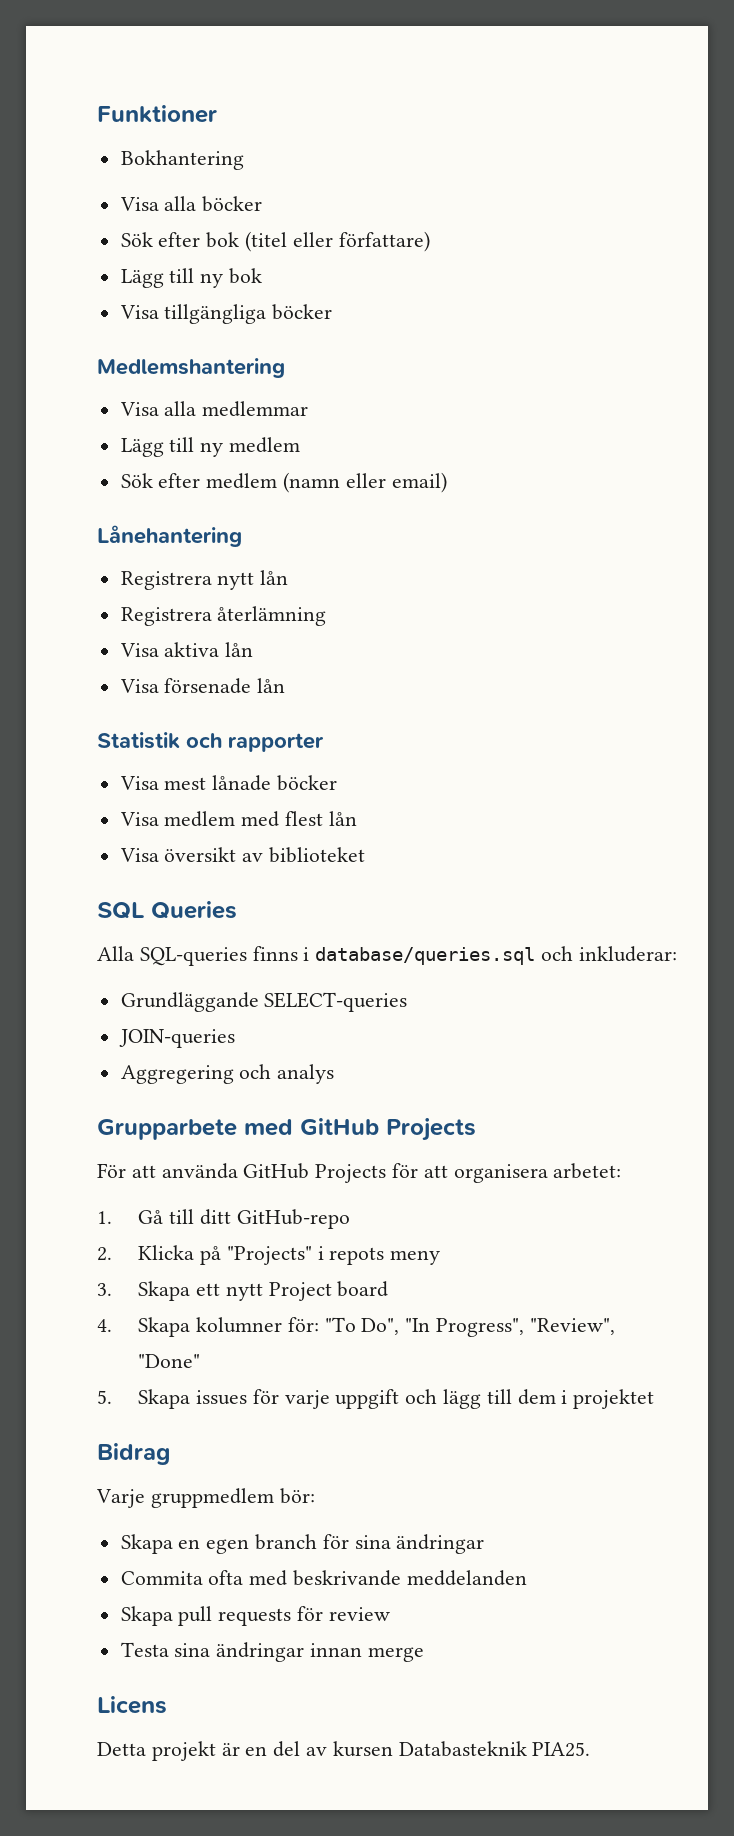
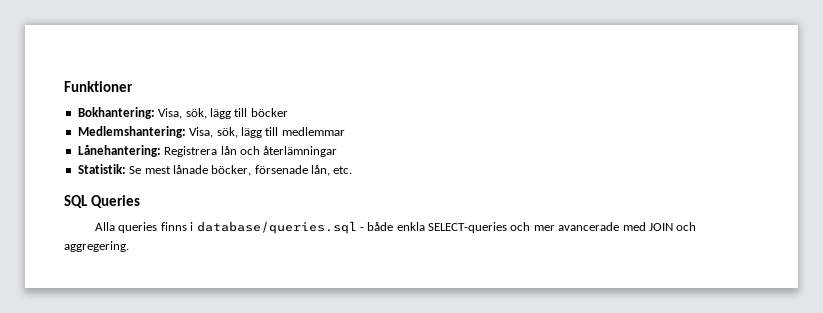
[120,150,244,170] [119,196,263,212] [120,231,430,252] [120,268,263,288] [119,304,333,324] [97,358,285,378] [119,401,309,417] [120,437,301,457] [120,472,447,493] [97,525,242,547] [120,570,289,590] [120,606,327,626] [119,642,254,657] [119,678,286,694] [97,732,324,752] [119,775,338,791] [119,811,357,827] [119,847,366,863] Bokhantering // Visa alla böcker // Sök efter bok (titel eller författare) // Lägg till ny bok // Visa tillgängliga böcker // Medlemshantering // Visa alla medlemmar // Lägg till ny medlem // Sök efter medlem (namn eller email) // Lånehantering // Registrera nytt lån // Registrera återlämning // Visa aktiva lån // Visa försenade lån // Statistik och rapporter // Visa mest lånade böcker // Visa medlem med flest lån // Visa översikt av biblioteket -> [77,107,288,119] [77,126,345,138] [77,145,338,157] [77,164,353,176] Bokhantering: Visa, sök, lägg till böcker // Medlemshantering: Visa, sök, lägg till medlemmar // Lånehantering: Registrera lån och återlämningar // Statistik: Se mest lånade böcker, försenade lån, etc.
[139,947,247,966] SQL-queries -> [118,222,158,233] queries
[541,946,677,962] [120,992,408,1012] [118,1029,235,1048] [120,1064,335,1084] [97,1118,476,1141] [97,1163,622,1183] [97,1209,350,1229] [97,1245,441,1265] [97,1281,389,1301] [97,1317,615,1337] [138,1354,201,1368] [97,1389,655,1409] [97,1443,170,1465] [96,1488,315,1508] [120,1534,485,1554] [120,1570,527,1586] [120,1606,390,1626] [120,1642,424,1662] [97,1696,167,1714] [97,1741,591,1761] och inkluderar: // Grundläggande SELECT-queries // JOIN-queries // Aggregering och analys // Grupparbete med GitHub Projects // För att använda GitHub Projects för att organisera arbetet: // 1. Gå till ditt GitHub-repo // 2. Klicka på "Projects" i repots meny // 3. Skapa ett nytt Project board // 4. Skapa kolumner för: "To Do", "In Progress", "Review", "Done" // 5. Skapa issues för varje uppgift och lägg till dem i projektet // Bidrag // Varje gruppmedlem bör: // Skapa en egen branch för sina ändringar // Commita ofta med beskrivande meddelanden // Skapa pull requests för review // Testa sina ändringar innan merge // Licens // Detta projekt är en del av kursen Databasteknik PIA25. -> [359,222,697,233] [64,241,129,252] - både enkla SELECT-queries och mer avancerade med JOIN och aggregering.

